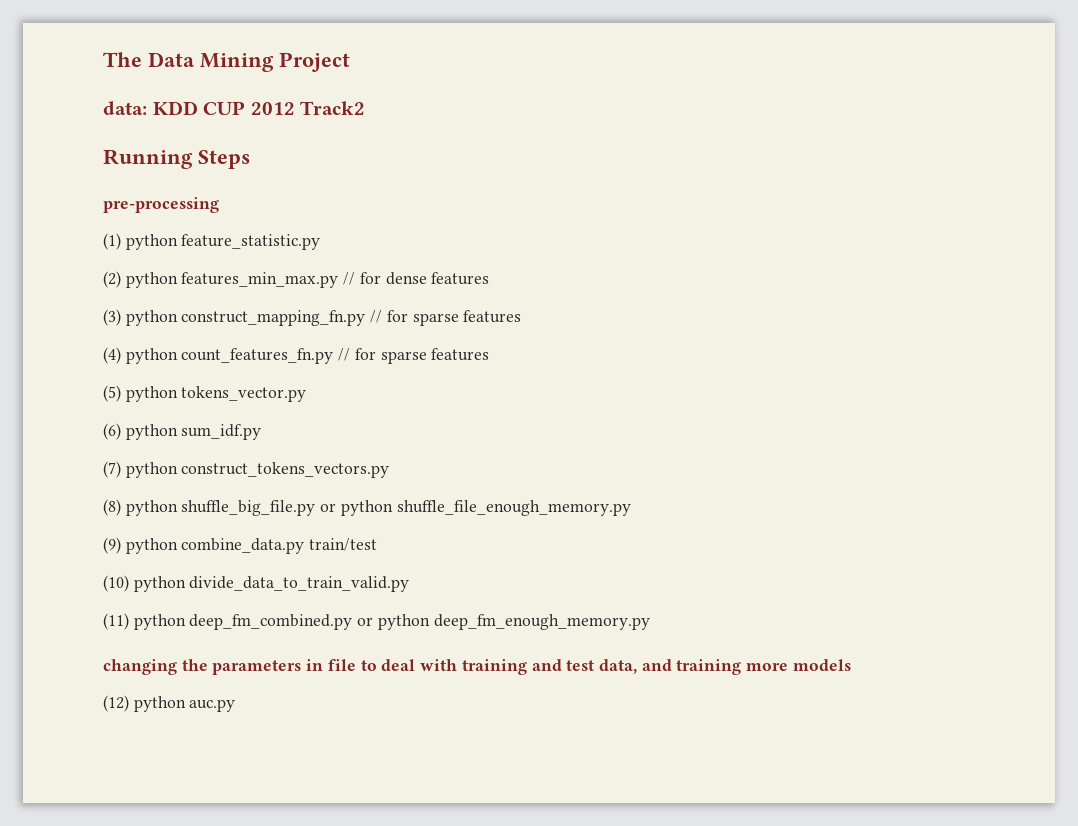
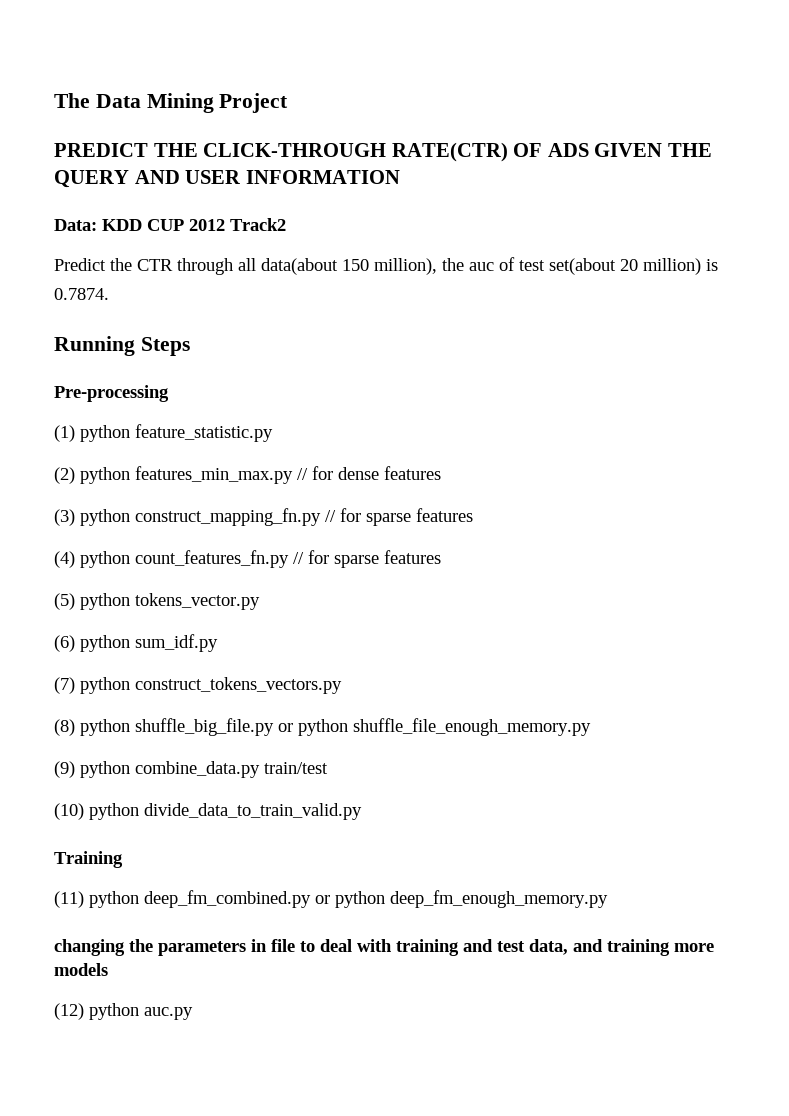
[103,101,366,115] data: KDD CUP 2012 Track2 -> [54,142,712,162] [54,170,400,188] [54,218,286,231] [54,257,718,275] [54,288,109,300] PREDICT THE CLICK-THROUGH RATE(CTR) OF ADS GIVEN THE QUERY AND USER INFORMATION // Data: KDD CUP 2012 Track2 // Predict the CTR through all data(about 150 million), the auc of test set(about 20 million) is 0.7874.
[103,197,219,213] pre-processing -> [54,385,169,402] Pre-processing
(410, 584) none -> [54,851,123,868] // Training

